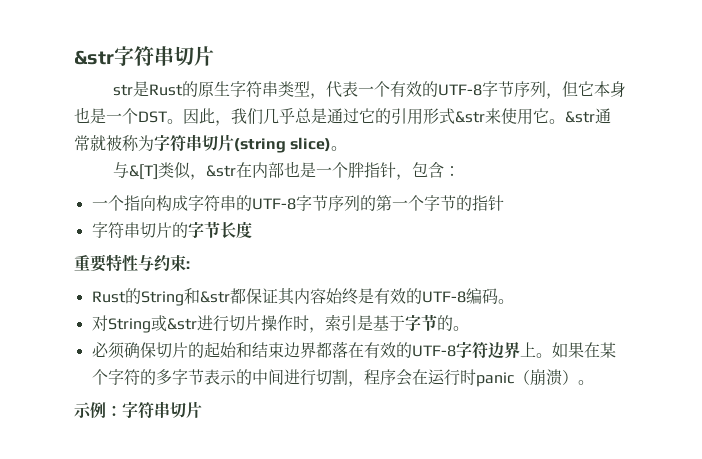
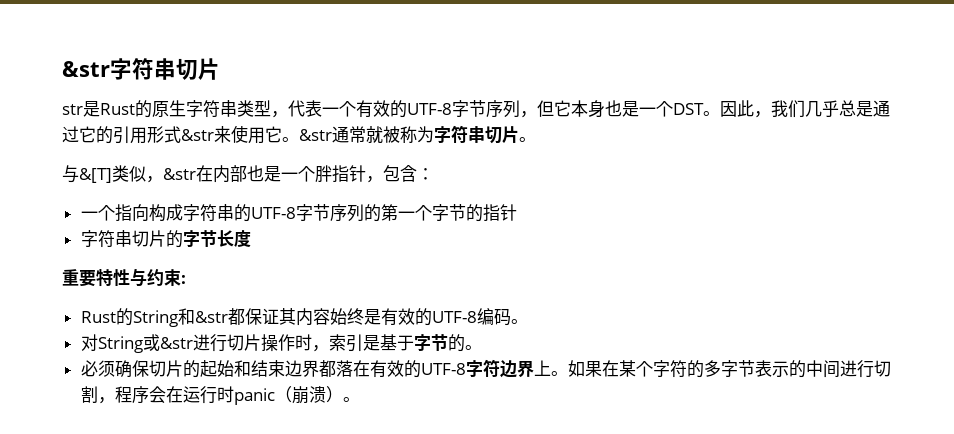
[234,137,332,153] (string slice) -> (519, 135) none
[74,401,202,418] // 示例：字符串切片 -> (360, 399) none

